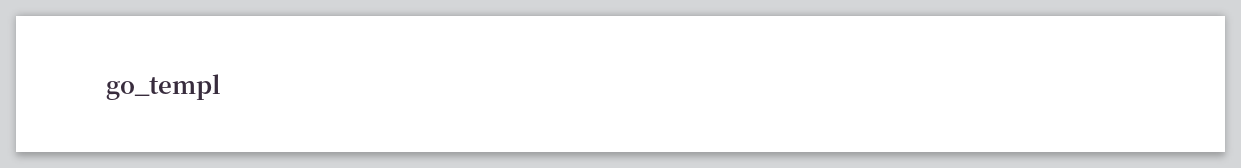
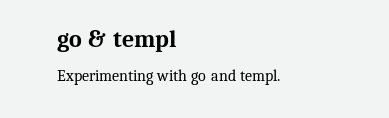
[106,74,221,100] go_templ -> [57,30,176,52] [57,69,280,85] go & templ // Experimenting with go and templ.

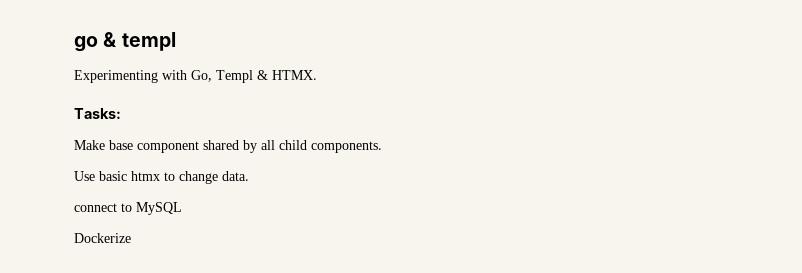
[191,69,280,85] go and templ. -> [191,70,317,83] [74,108,121,119] [74,140,382,153] [74,171,249,184] [74,202,182,215] [74,233,131,243] Go, Templ & HTMX. // Tasks: // Make base component shared by all child components. // Use basic htmx to change data. // connect to MySQL // Dockerize

